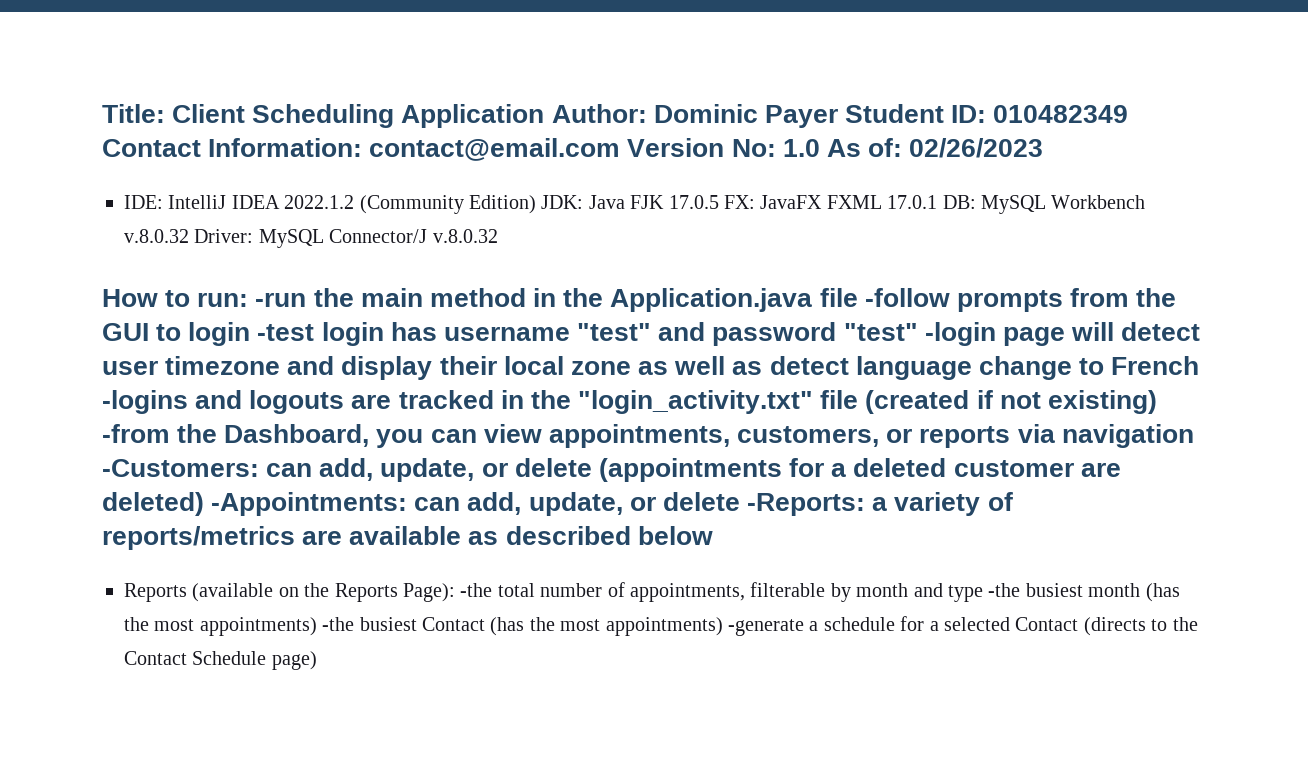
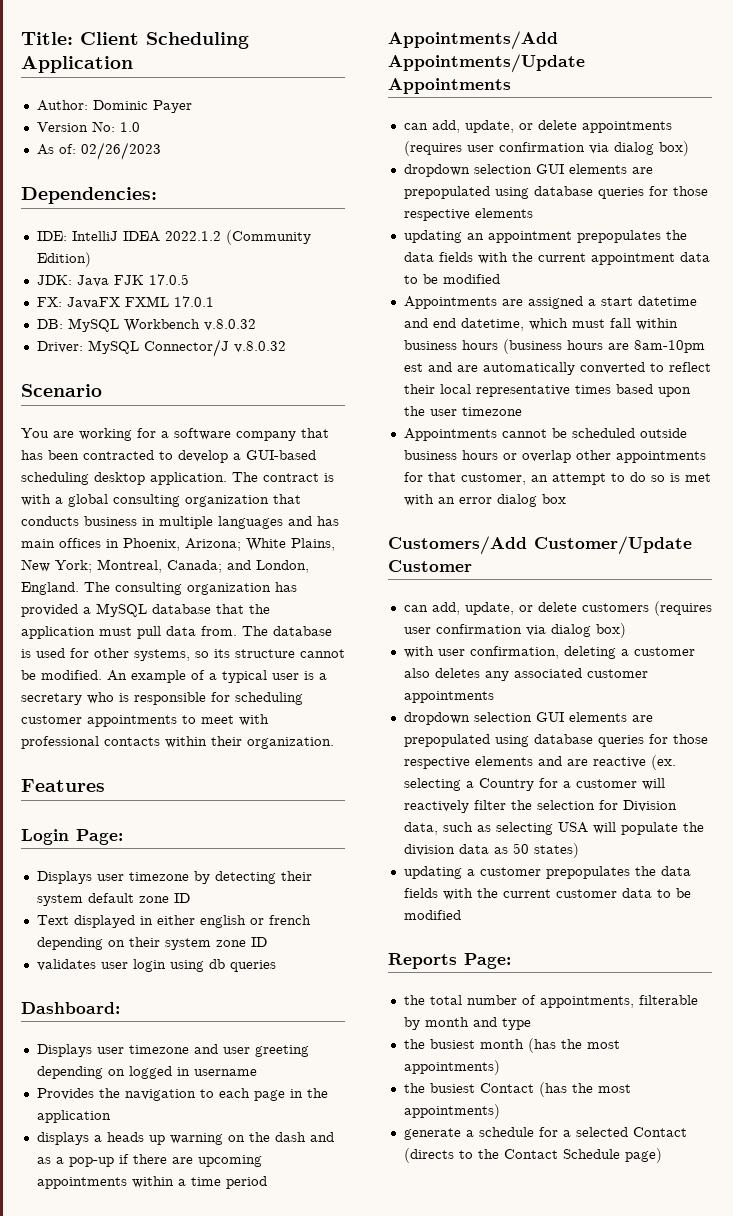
(545, 116) none -> (133, 64) //
[845,104,1129,123] [102,138,621,161] Student ID: 010482349 Contact Information: contact@email.com -> (192, 106) //
(820, 148) none -> (140, 127) //
(1044, 148) none -> [21,187,157,204] // Dependencies:
(536, 204) none -> (91, 259) //
(719, 202) none -> (189, 279) //
(938, 202) none -> (214, 301) //
(189, 236) none -> (256, 325) //
[102,288,1177,312] [102,322,1201,346] [102,356,1200,380] [102,390,1157,414] [102,424,1194,448] [102,458,1121,482] [102,492,1013,516] [102,526,713,550] [124,583,493,602] How to run: -run the main method in the Application.java file -follow prompts from the GUI to login -test login has username "test" and password "test" -login page will detect user timezone and display their local zone as well as detect language change to French -logins and logouts are tracked in the "login_activity.txt" file (created if not existing) -from the Dashboard, you can view appointments, customers, or reports via navigation -Customers: can add, update, or delete (appointments for a deleted customer are deleted) -Appointments: can add, update, or delete -Reports: a variety of reports/metrics are available as described below // Reports (available on the Reports Page): -the -> [21,384,102,397] [21,428,329,441] [21,450,316,463] [21,472,334,485] [21,494,301,507] [21,516,339,529] [21,538,335,551] [21,559,309,573] [21,582,297,595] [21,603,270,617] [21,626,332,639] [21,648,345,661] [21,670,327,683] [21,692,303,705] [21,714,269,727] [21,736,334,749] [21,779,105,792] [21,829,123,845] [36,871,312,884] [36,893,190,906] [36,915,311,928] [36,937,267,950] [36,959,276,972] [21,1002,120,1014] [36,1044,309,1057] [36,1066,257,1079] [36,1088,328,1101] [36,1110,111,1123] [36,1132,334,1145] [36,1154,262,1167] [36,1176,267,1189] [388,31,558,50] [388,54,585,73] [388,78,511,94] [403,120,672,133] [403,141,689,156] [403,164,653,177] [403,186,708,199] [403,208,533,221] [403,230,687,243] [403,252,710,265] [403,274,500,284] [403,296,697,309] [403,318,678,331] [403,339,705,354] [403,362,711,375] [403,384,691,397] [403,406,522,416] [403,428,687,441] [403,450,706,463] [403,472,711,485] [403,494,566,507] [388,536,692,555] [388,560,472,572] [403,601,712,616] [403,623,626,638] [403,646,695,659] [403,668,648,681] [403,691,494,703] [403,712,653,725] [403,734,708,747] [403,755,676,770] [403,778,665,791] [403,800,677,813] [403,822,704,835] [403,843,579,858] [403,866,691,879] [403,888,691,900] [403,910,461,920] [388,953,511,969] [403,995,425,1005] Scenario // You are working for a software company that has been contracted to develop a GUI-based scheduling desktop application. The contract is with a global consulting organization that conducts business in multiple languages and has main offices in Phoenix, Arizona; White Plains, New York; Montreal, Canada; and London, England. The consulting organization has provided a MySQL database that the application must pull data from. The database is used for other systems, so its structure cannot be modified. An example of a typical user is a secretary who is responsible for scheduling customer appointments to meet with professional contacts within their organization. // Features // Login Page: // Displays user timezone by detecting their system default zone ID // Text displayed in either english or french depending on their system zone ID // validates user login using db queries // Dashboard: // Displays user timezone and user greeting depending on logged in username // Provides the navigation to each page in the application // displays a heads up warning on the dash and as a pop-up if there are upcoming appointments within a time period // Appointments/Add Appointments/Update Appointments // can add, update, or delete appointments (requires user confirmation via dialog box) // dropdown selection GUI elements are prepopulated using database queries for those respective elements // updating an appointment prepopulates the data fields with the current appointment data to be modified // Appointments are assigned a start datetime and end datetime, which must fall within business hours (business hours are 8am-10pm est and are automatically converted to reflect their local representative times based upon the user timezone // Appointments cannot be scheduled outside business hours or overlap other appointments for that customer, an attempt to do so is met with an error dialog box // Customers/Add Customer/Update Customer // can add, update, or delete customers (requires user confirmation via dialog box) // with user confirmation, deleting a customer also deletes any associated customer appointments // dropdown selection GUI elements are prepopulated using database queries for those respective elements and are reactive (ex. selecting a Country for a customer will reactively filter the selection for Division data, such as selecting USA will populate the division data as 50 states) // updating a customer prepopulates the data fields with the current customer data to be modified // Reports Page: // the
[988,583,1021,597] -the -> [403,1039,425,1049] // the
[322,617,355,631] -the -> [403,1083,425,1093] // the
[727,619,804,636] -generate -> [403,1128,461,1140] // generate

